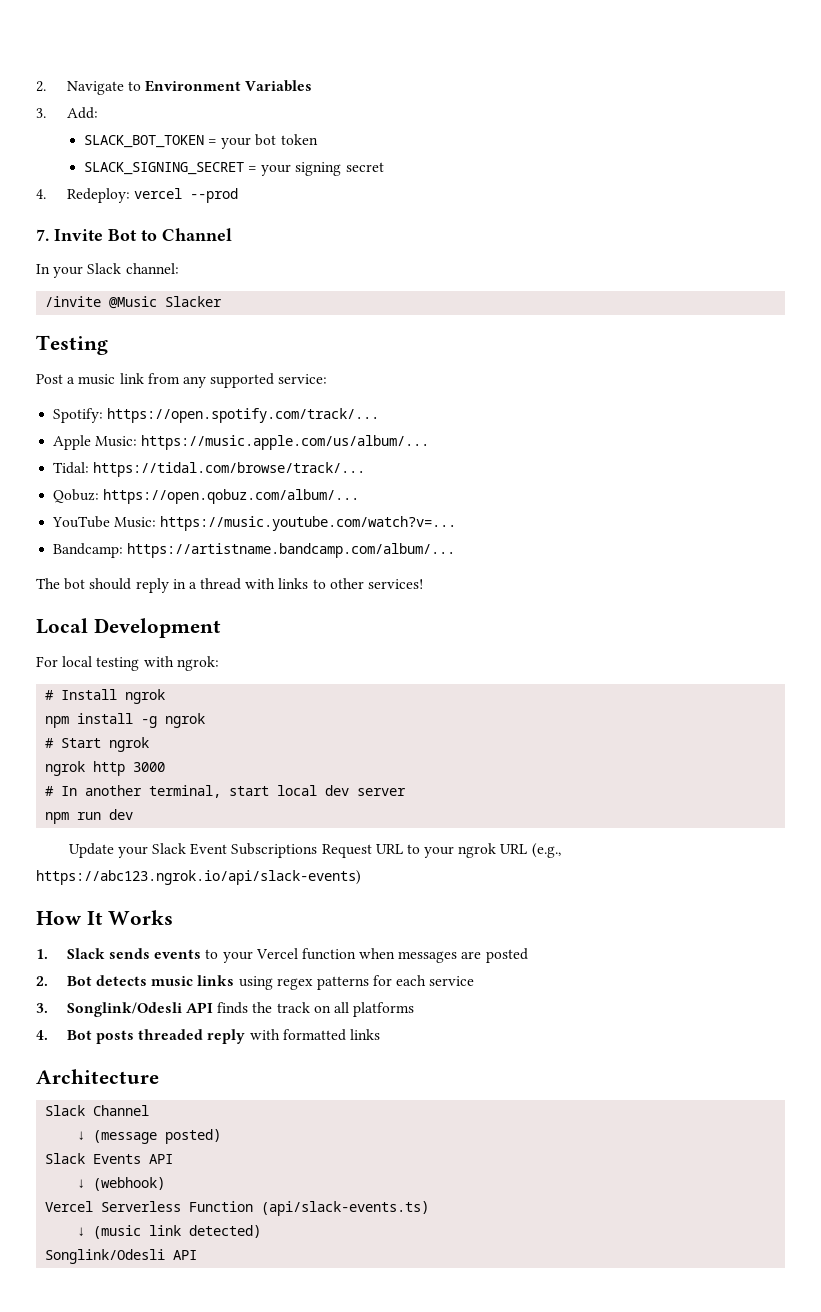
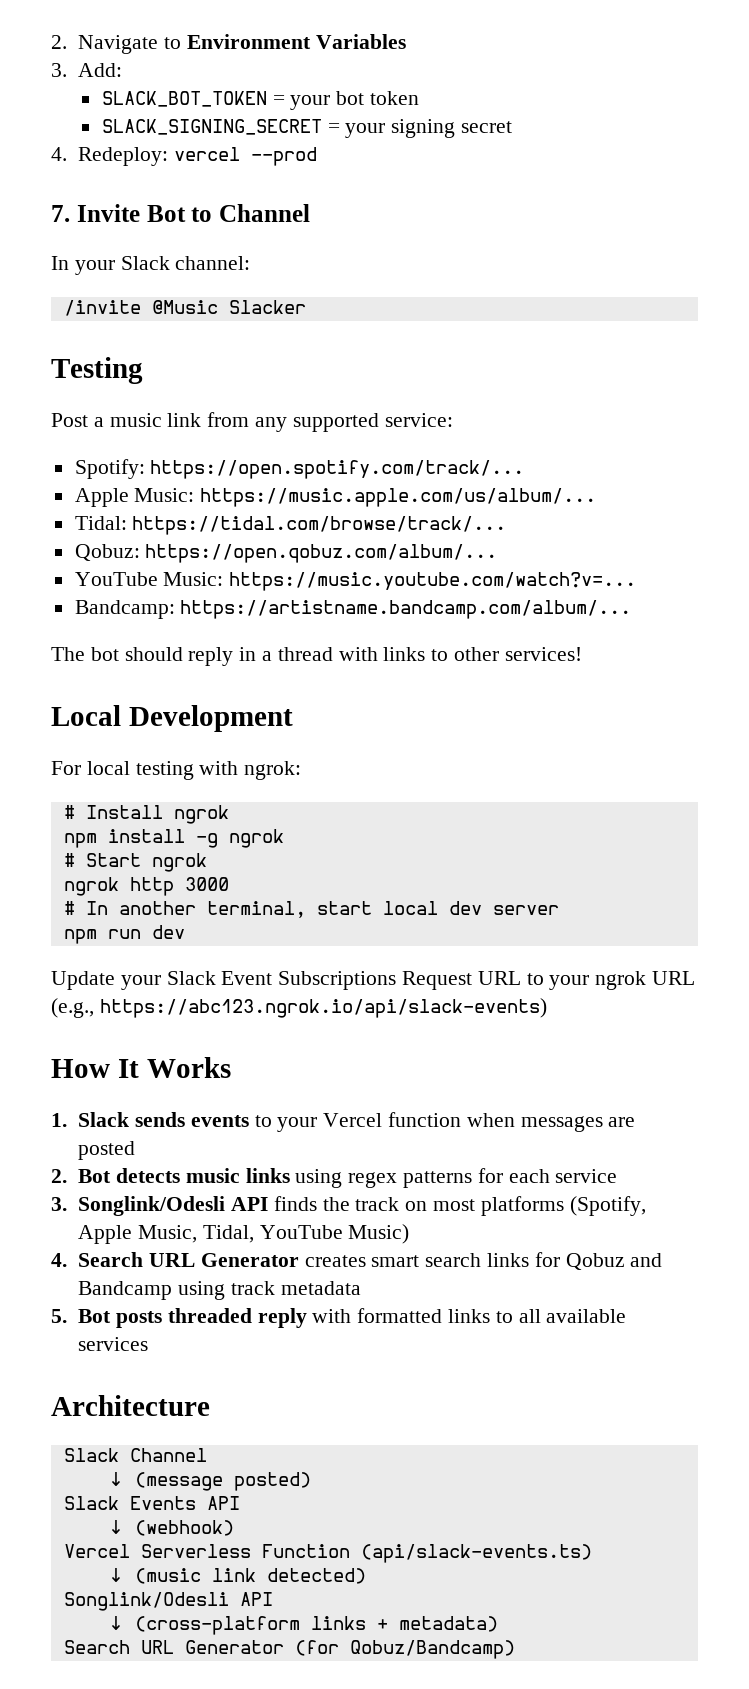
[333,1002,349,1013] all -> [433,1199,476,1211] most
[36,1030,48,1040] // 4. -> [569,1196,646,1216] [78,1224,410,1244] [51,1252,663,1270] [78,1281,361,1300] [51,1309,67,1323] (Spotify, Apple Music, Tidal, YouTube Music) // 4. Search URL Generator creates smart search links for Qobuz and Bandcamp using track metadata // 5.
(380, 1034) none -> [495,1309,627,1323] [78,1337,149,1351] to all available services
(198, 1255) none -> [107,1616,498,1635] [63,1640,515,1659] // ↓ (cross-platform links + metadata) // Search URL Generator (for Qobuz/Bandcamp)

